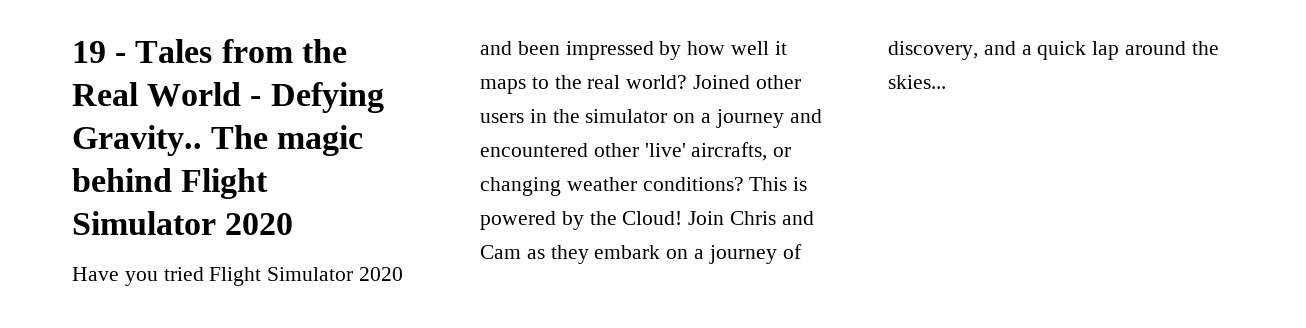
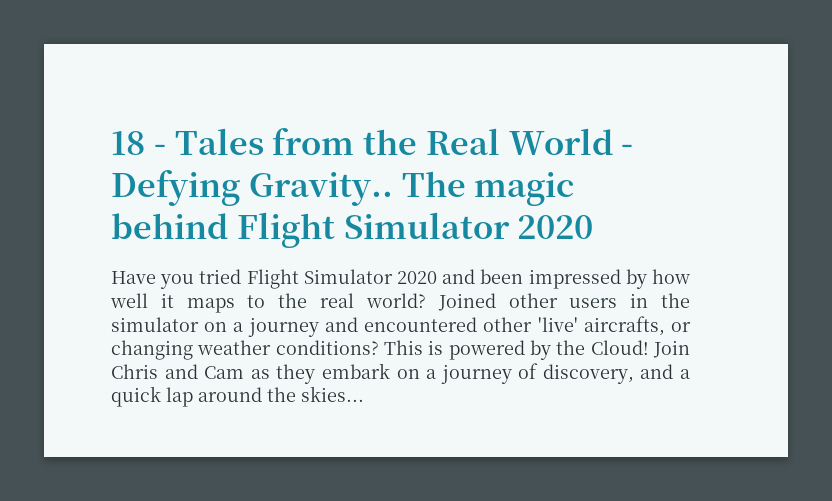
[72,41,106,63] 19 -> [111,131,145,155] 18

